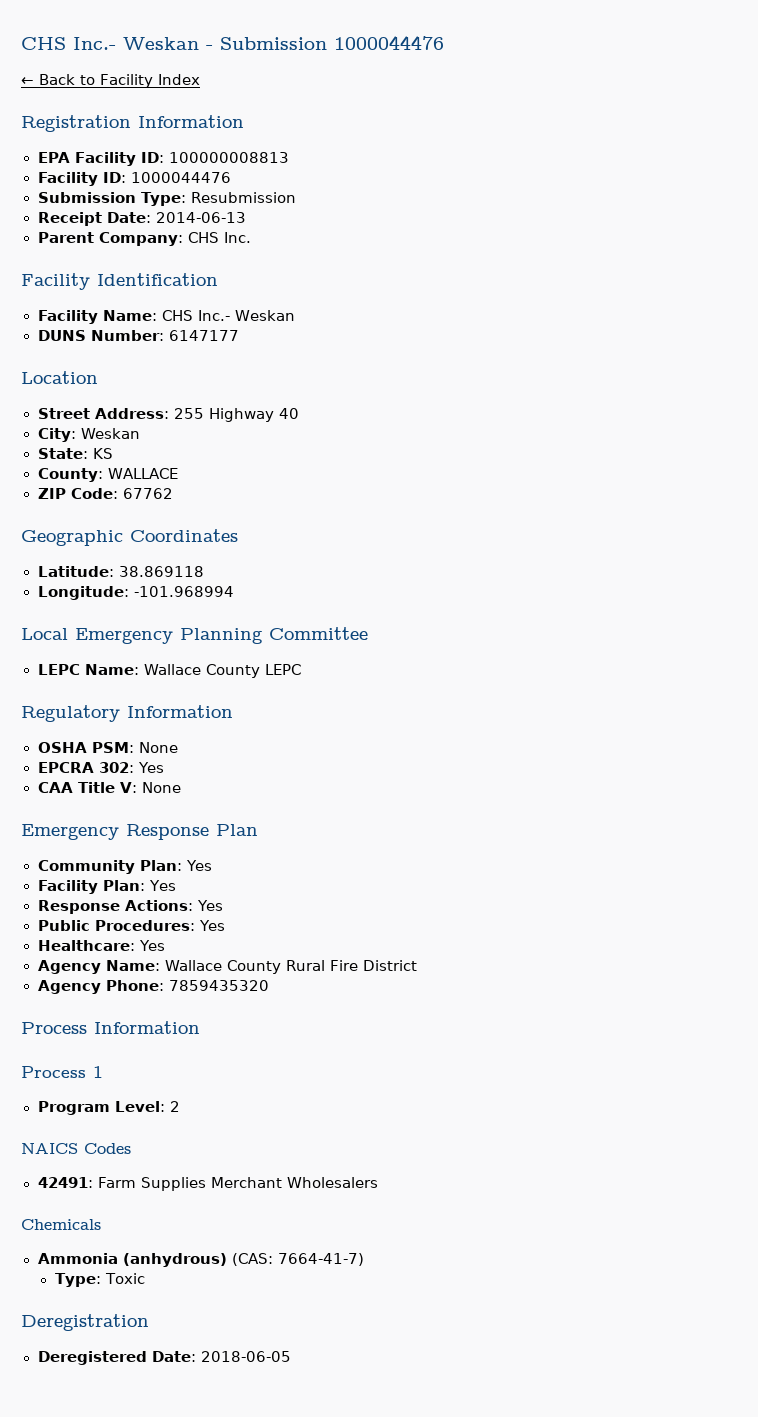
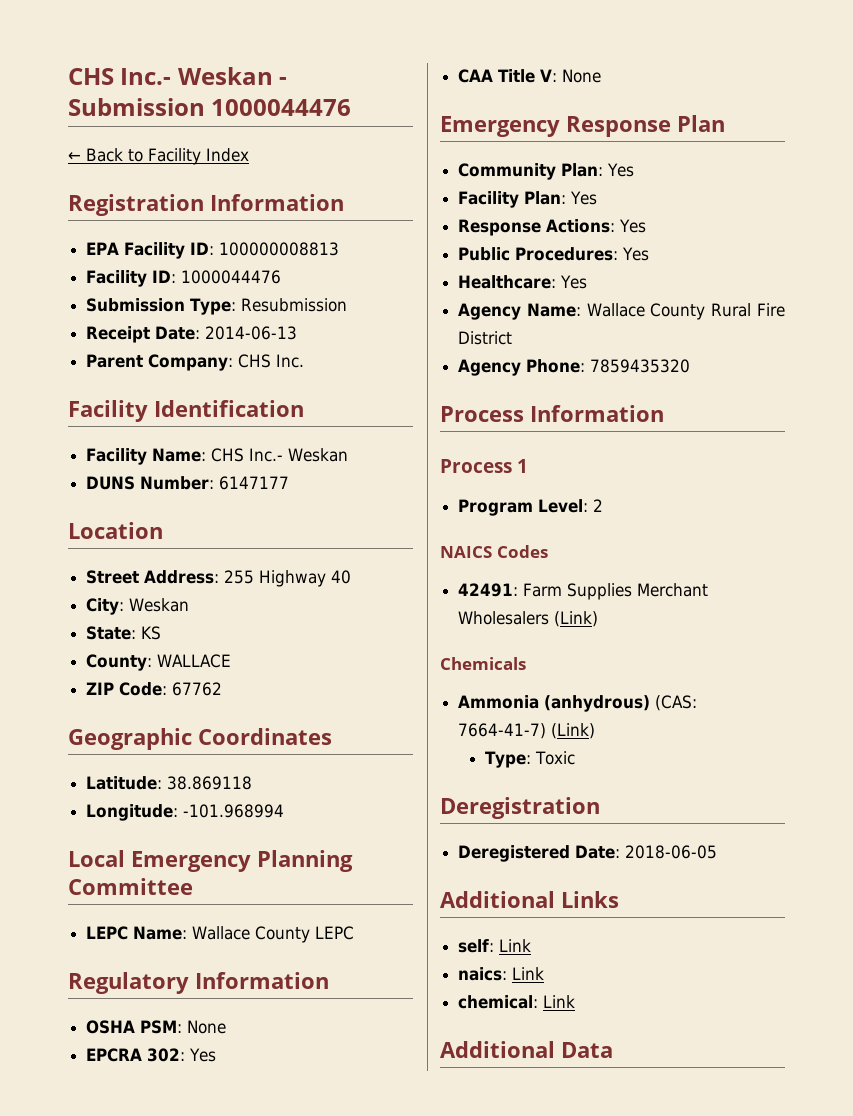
(379, 1182) none -> [554,611,599,627] (Link)
(364, 1259) none -> [551,723,596,739] (Link)
(291, 1356) none -> [440,891,619,908] [458,939,532,953] [458,967,545,981] [458,995,576,1009] [440,1041,613,1058] // Additional Links // self: Link // naics: Link // chemical: Link // Additional Data

